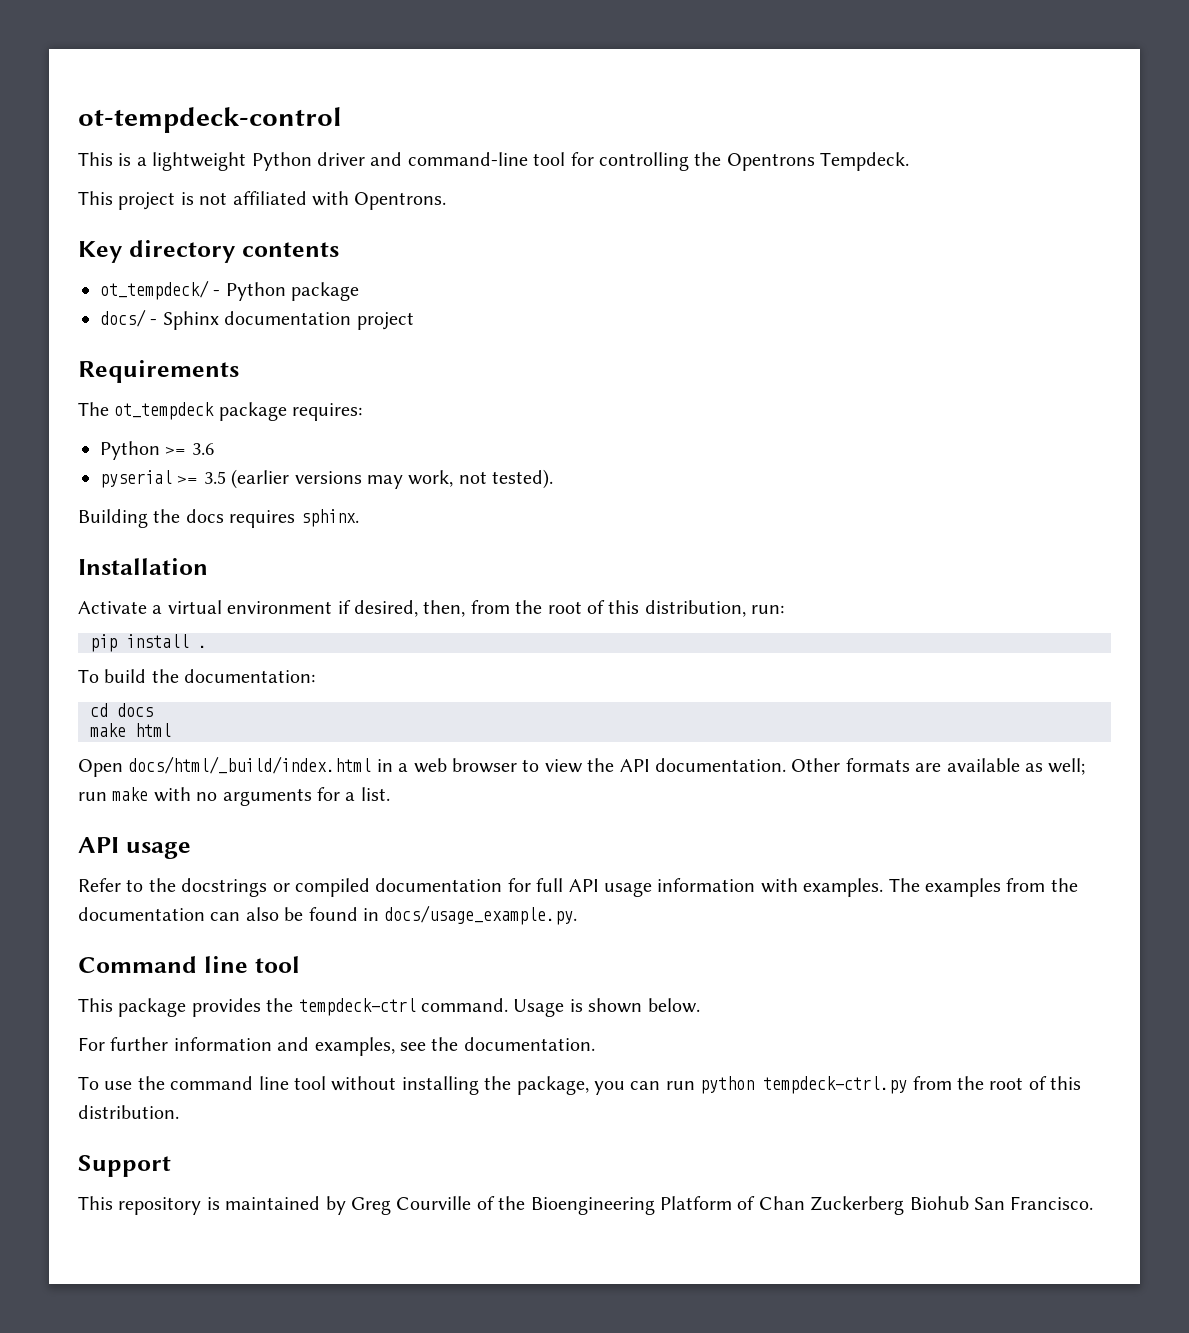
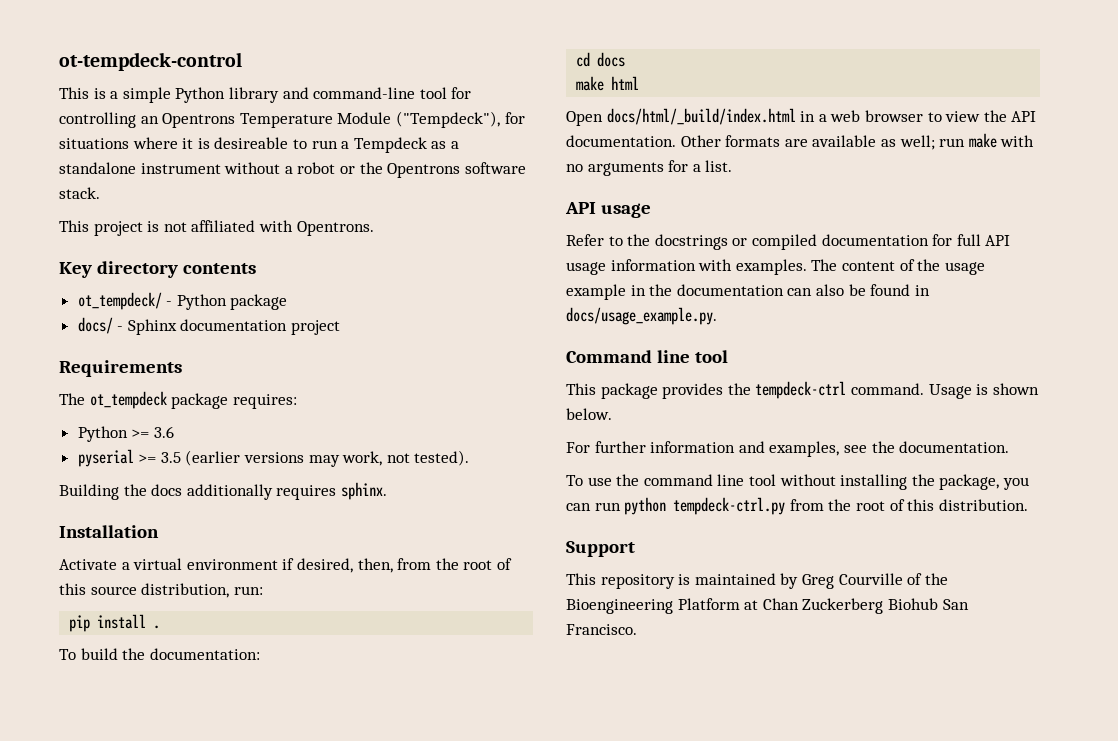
[152,152,365,171] lightweight Python driver -> [122,87,279,103] simple Python library
[694,152,910,171] the Opentrons Tempdeck. -> [140,111,525,128] [59,137,459,153] [59,162,526,178] [59,187,100,199] an Opentrons Temperature Module ("Tempdeck"), for situations where it is desireable to run a Tempdeck as a standalone instrument without a robot or the Opentrons software stack.
(224, 516) none -> [186,484,273,500] additionally
(640, 607) none -> [90,586,137,595] source
[924,878,1046,897] examples from -> [841,259,985,275] [566,284,646,300] content of the usage example in
[737,1196,756,1210] of -> [744,600,759,610] at

